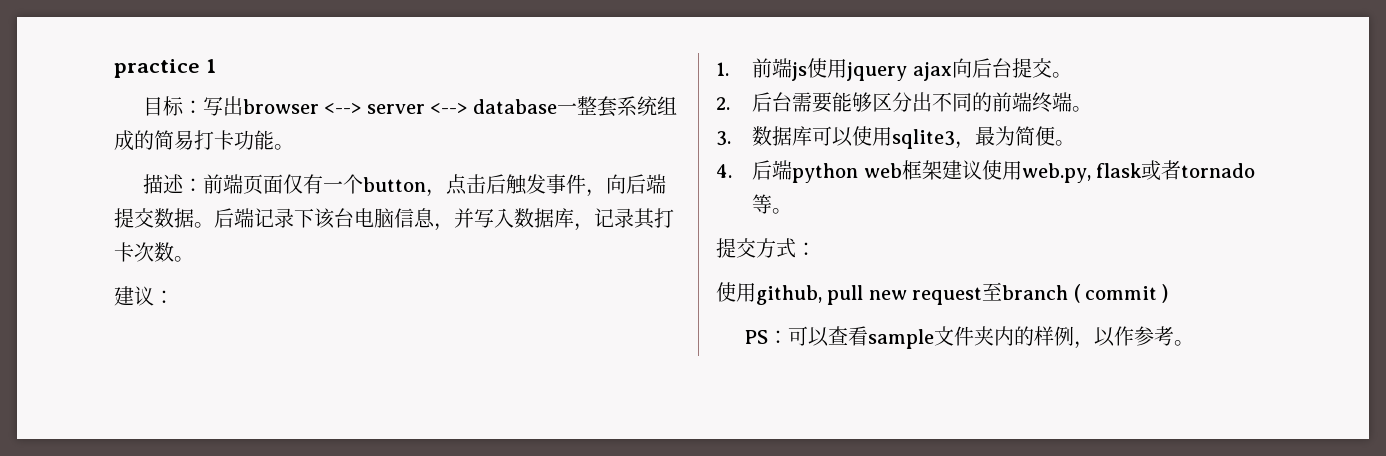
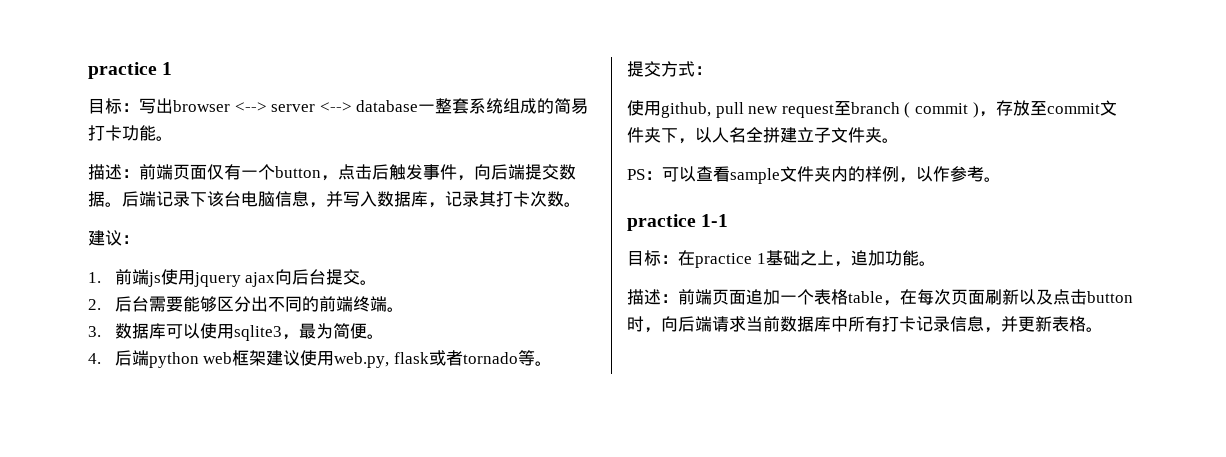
(1169, 293) none -> [978,100,1117,117] [627,127,899,144] ，存放至commit文件夹下，以人名全拼建立子文件夹。
(1195, 343) none -> [627,214,729,231] [627,250,936,268] [627,289,1133,306] [627,316,1103,333] // practice 1-1 // 目标：在practice 1基础之上，追加功能。 // 描述：前端页面追加一个表格table，在每次页面刷新以及点击button时，向后端请求当前数据库中所有打卡记录信息，并更新表格。

